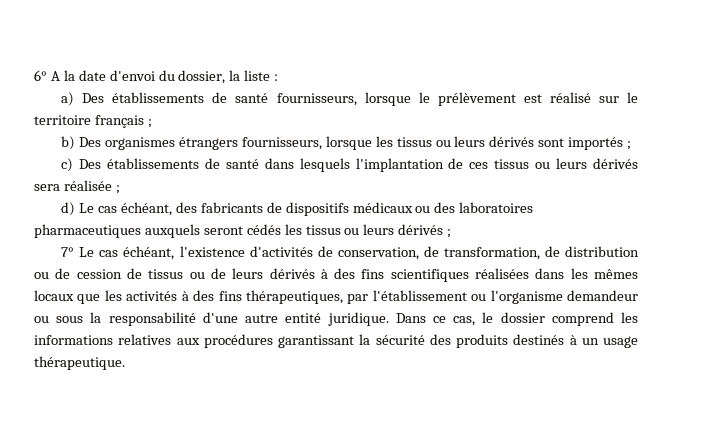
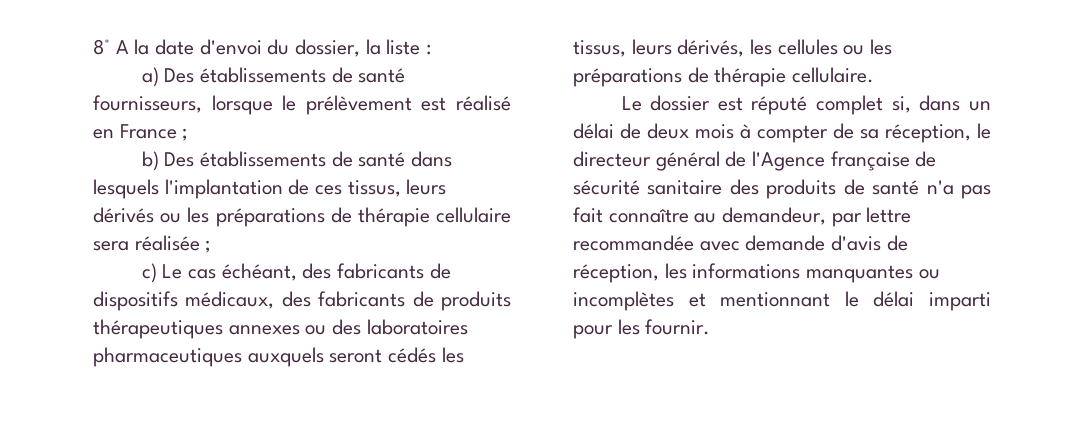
[34,70,47,81] 6° -> [93,39,110,55] 8°
[598,92,638,103] [34,115,144,128] sur le territoire français -> [93,124,177,139] en France
[105,136,632,150] [61,158,102,172] organismes étrangers fournisseurs, lorsque les tissus ou leurs dérivés sont importés ; // c) Des -> (195, 159) none
[494,158,638,169] tissus ou leurs dérivés -> [347,179,447,197] [93,207,511,227] tissus, leurs dérivés ou les préparations de thérapie cellulaire
[61,202,76,216] d) -> [141,263,157,283] c)
[352,202,413,213] médicaux -> [185,291,511,311] [93,319,300,339] médicaux, des fabricants de produits thérapeutiques annexes
[305,224,452,238] [61,246,639,260] [34,268,638,282] [34,290,638,304] [34,312,638,326] [34,334,638,348] [34,356,125,370] tissus ou leurs dérivés ; // 7° Le cas échéant, l'existence d'activités de conservation, de transformation, de distribution ou de cession de tissus ou de leurs dérivés à des fins scientifiques réalisées dans les mêmes locaux que les activités à des fins thérapeutiques, par l'établissement ou l'organisme demandeur ou sous la responsabilité d'une autre entité juridique. Dans ce cas, le dossier comprend les informations relatives aux procédures garantissant la sécurité des produits destinés à un usage thérapeutique. -> [573,39,893,57] [573,67,875,87] [621,95,991,115] [573,123,991,143] [573,151,937,171] [573,179,991,199] [573,207,912,227] [573,235,908,251] [573,263,940,283] [573,291,991,311] [573,319,711,339] tissus, leurs dérivés, les cellules ou les préparations de thérapie cellulaire. // Le dossier est réputé complet si, dans un délai de deux mois à compter de sa réception, le directeur général de l'Agence française de sécurité sanitaire des produits de santé n'a pas fait connaître au demandeur, par lettre recommandée avec demande d'avis de réception, les informations manquantes ou incomplètes et mentionnant le délai imparti pour les fournir.

